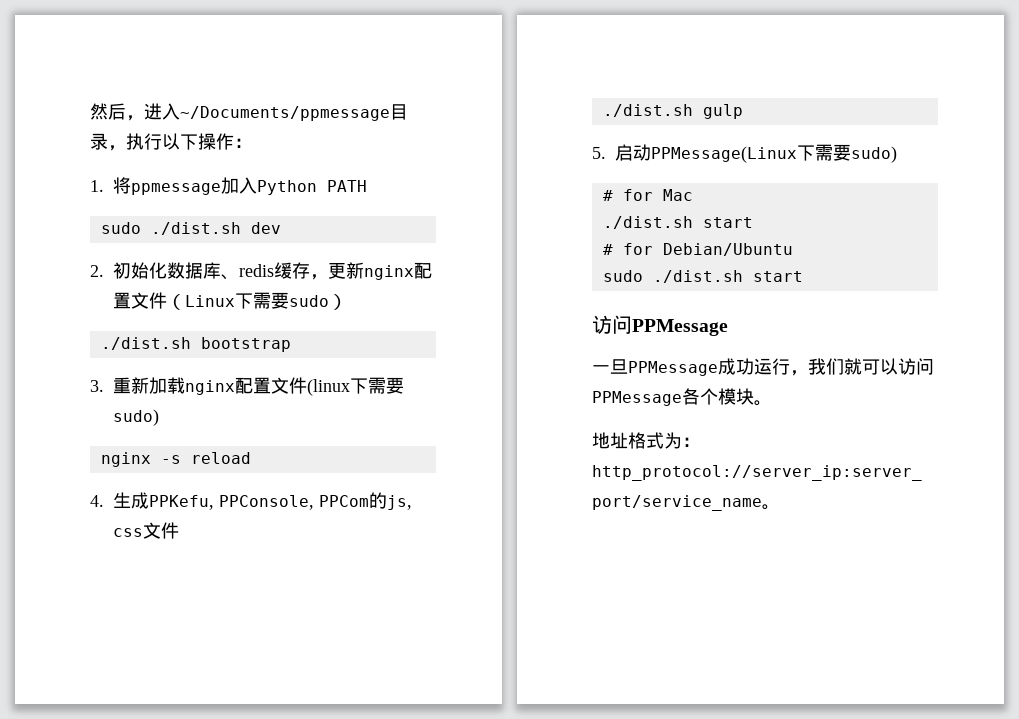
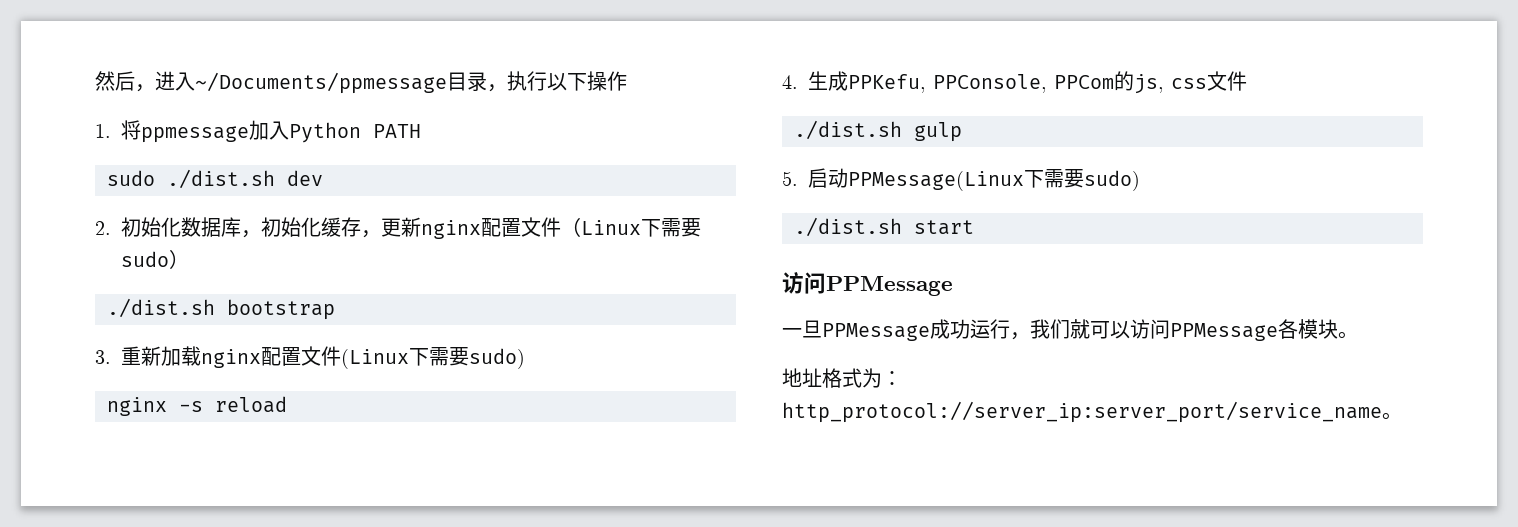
[234,138,252,148] ： -> (627, 81) none
[221,264,274,280] 、redis -> [241,217,321,238] ，初始化
[307,379,350,396] (linux -> [341,349,409,369] (Linux
[602,189,693,201] [602,216,753,229] [602,243,793,256] [602,270,643,282] # for Mac // ./dist.sh start // # for Debian/Ubuntu // sudo -> (1140, 180) none
[700,388,718,405] 个 -> (1298, 329) none

